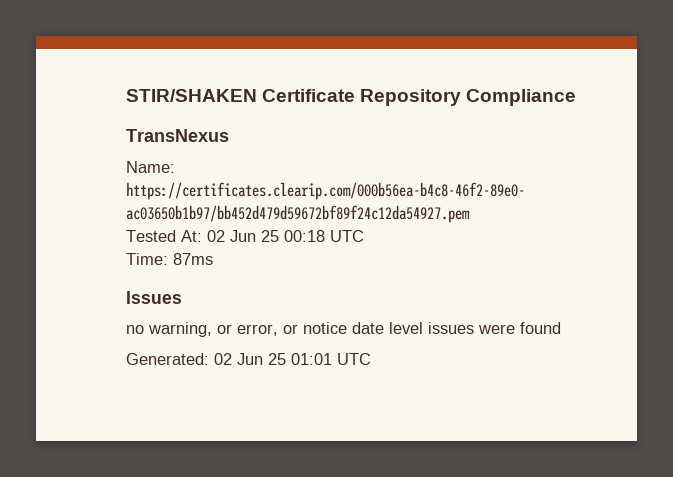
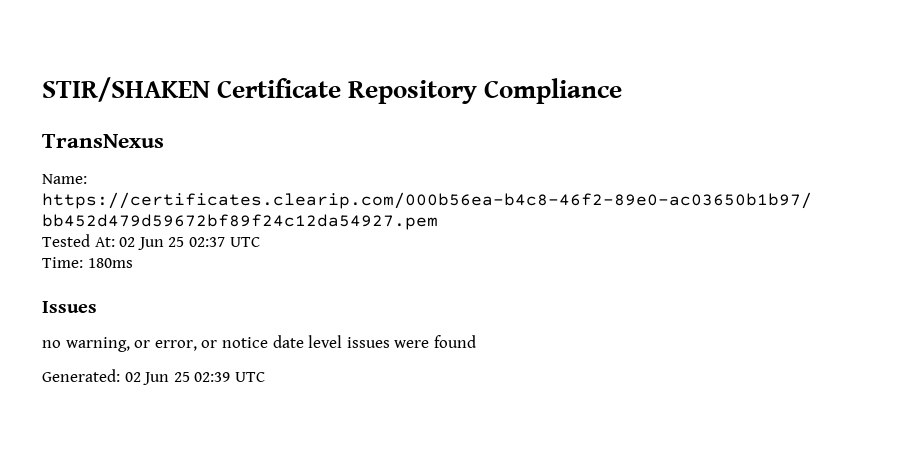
[284,230,325,242] 00:18 -> [188,237,225,247] 02:37
[173,253,213,265] 87ms -> [87,258,133,268] 180ms
[291,353,332,365] 01:01 -> [194,372,231,382] 02:39

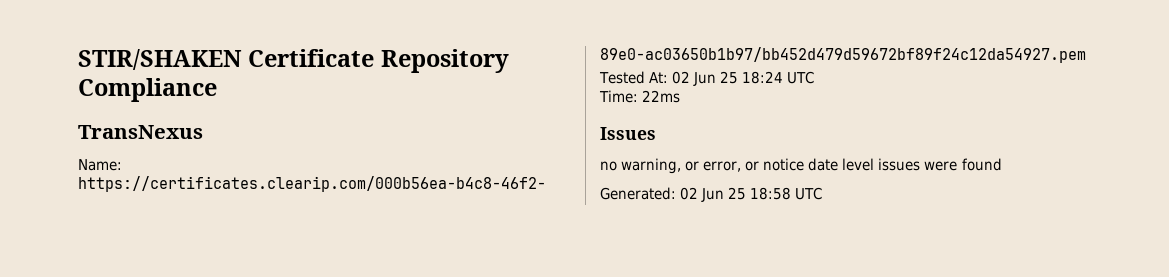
[188,237,225,247] 02:37 -> [742,71,784,84] 18:24
[87,258,133,268] 180ms -> [642,90,681,103] 22ms
[194,372,231,382] 02:39 -> [750,187,792,200] 18:58

